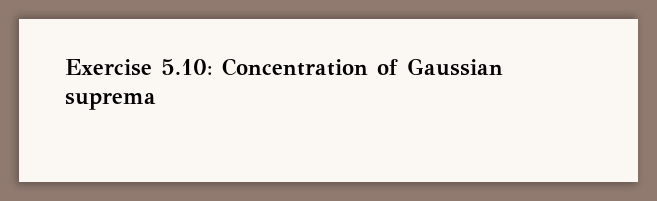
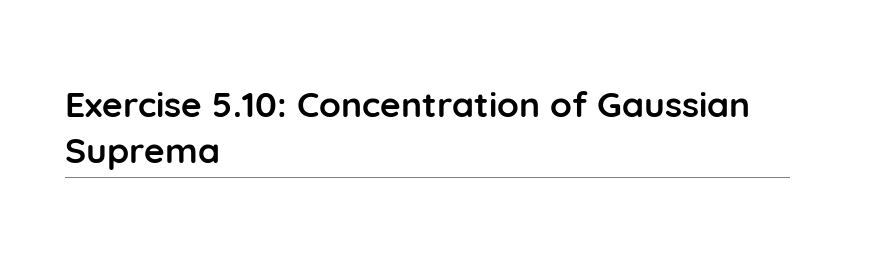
[65,92,156,110] suprema -> [65,139,220,170] Suprema

